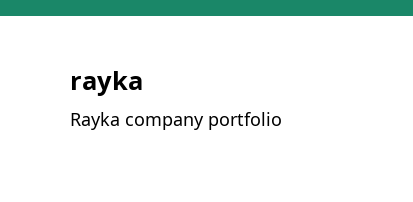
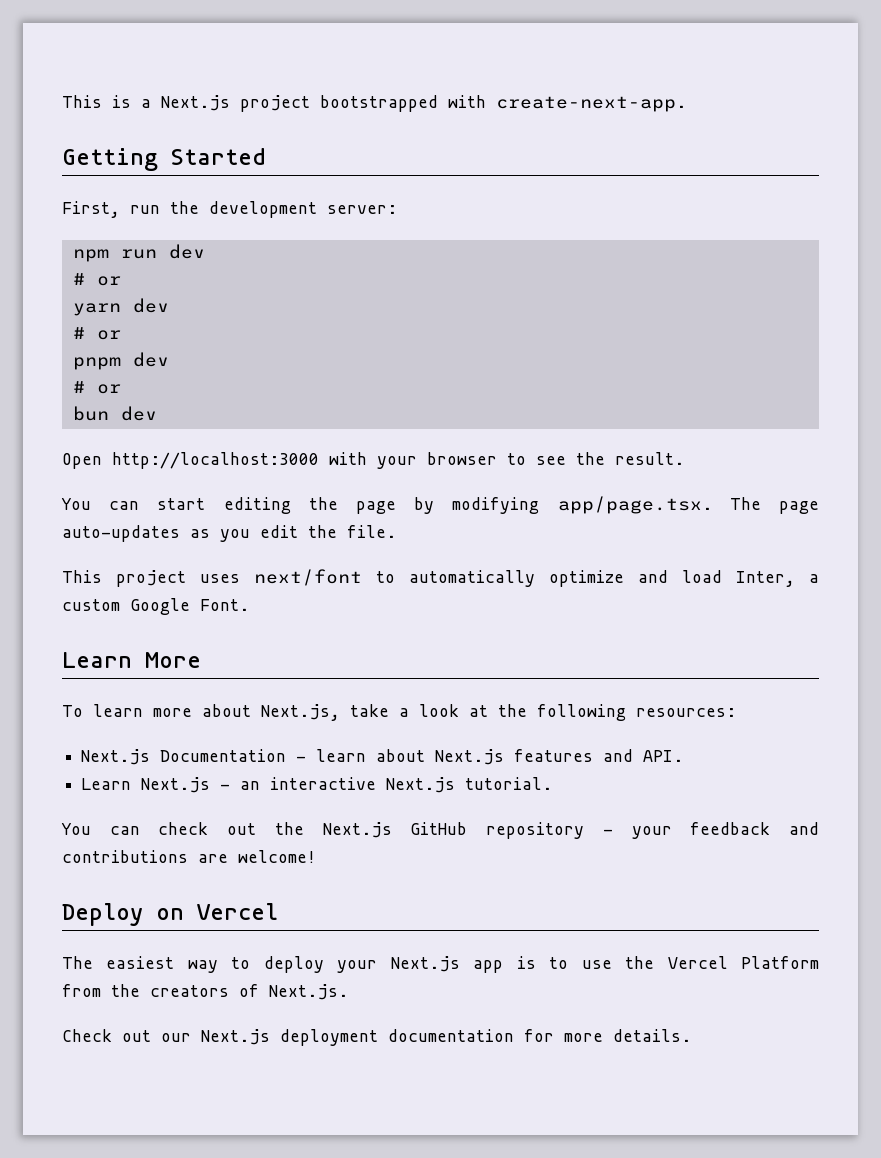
[70,71,143,96] [70,112,282,130] rayka // Rayka company portfolio -> [62,95,686,112] [62,148,266,171] [62,201,397,218] [72,244,205,262] [72,273,121,286] [72,298,169,316] [72,327,121,340] [72,352,169,370] [72,381,121,394] [72,406,157,421] [62,452,684,469] [61,496,819,514] [62,525,396,542] [62,569,819,587] [62,598,249,615] [62,652,201,668] [62,704,736,721] [81,749,684,765] [81,777,553,793] [61,822,820,839] [62,850,316,863] [62,903,278,926] [62,956,819,973] [62,984,348,1000] [62,1029,691,1046] This is a Next.js project bootstrapped with create-next-app. // Getting Started // First, run the development server: // npm run dev // # or // yarn dev // # or // pnpm dev // # or // bun dev // Open http://localhost:3000 with your browser to see the result. // You can start editing the page by modifying app/page.tsx. The page auto-updates as you edit the file. // This project uses next/font to automatically optimize and load Inter, a custom Google Font. // Learn More // To learn more about Next.js, take a look at the following resources: // Next.js Documentation - learn about Next.js features and API. // Learn Next.js - an interactive Next.js tutorial. // You can check out the Next.js GitHub repository - your feedback and contributions are welcome! // Deploy on Vercel // The easiest way to deploy your Next.js app is to use the Vercel Platform from the creators of Next.js. // Check out our Next.js deployment documentation for more details.

